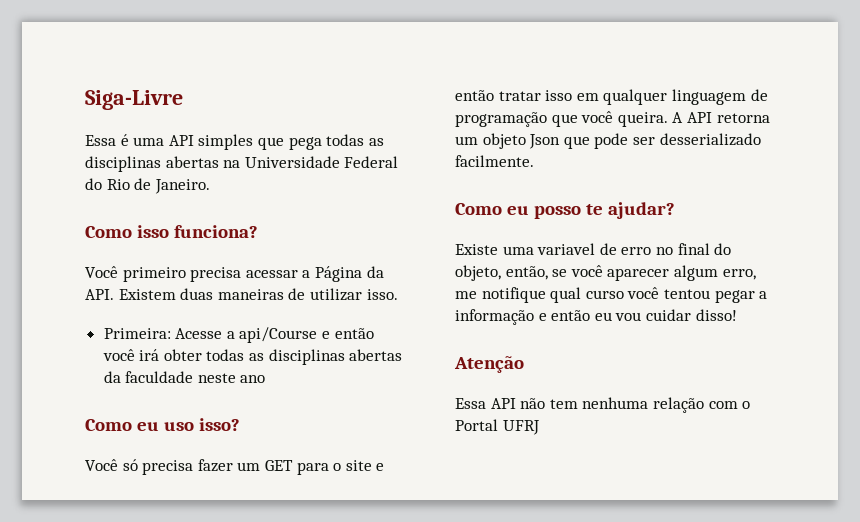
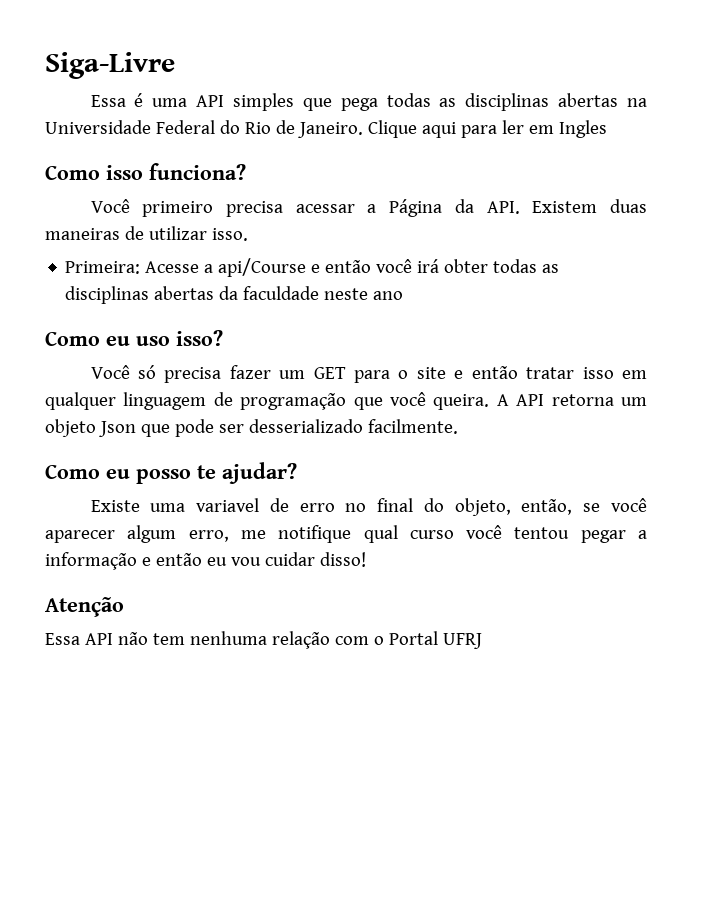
(210, 186) none -> [367,120,607,138] Clique aqui para ler em Ingles

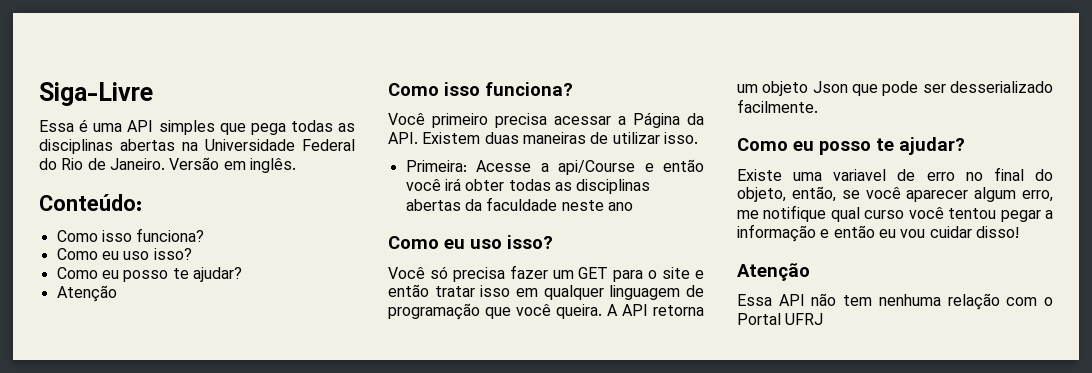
[367,120,607,138] Clique aqui para ler em Ingles -> [169,157,296,173] [39,194,142,211] [56,228,205,242] [56,248,192,260] [56,267,242,282] [56,285,117,302] Versão em inglês. // Conteúdo: // Como isso funciona? // Como eu uso isso? // Como eu posso te ajudar? // Atenção

